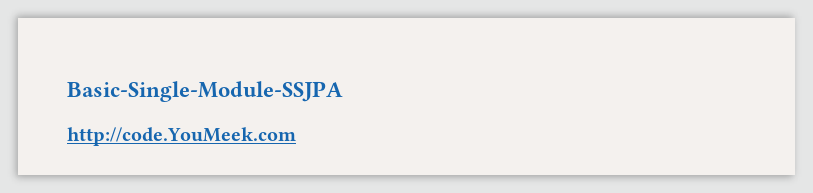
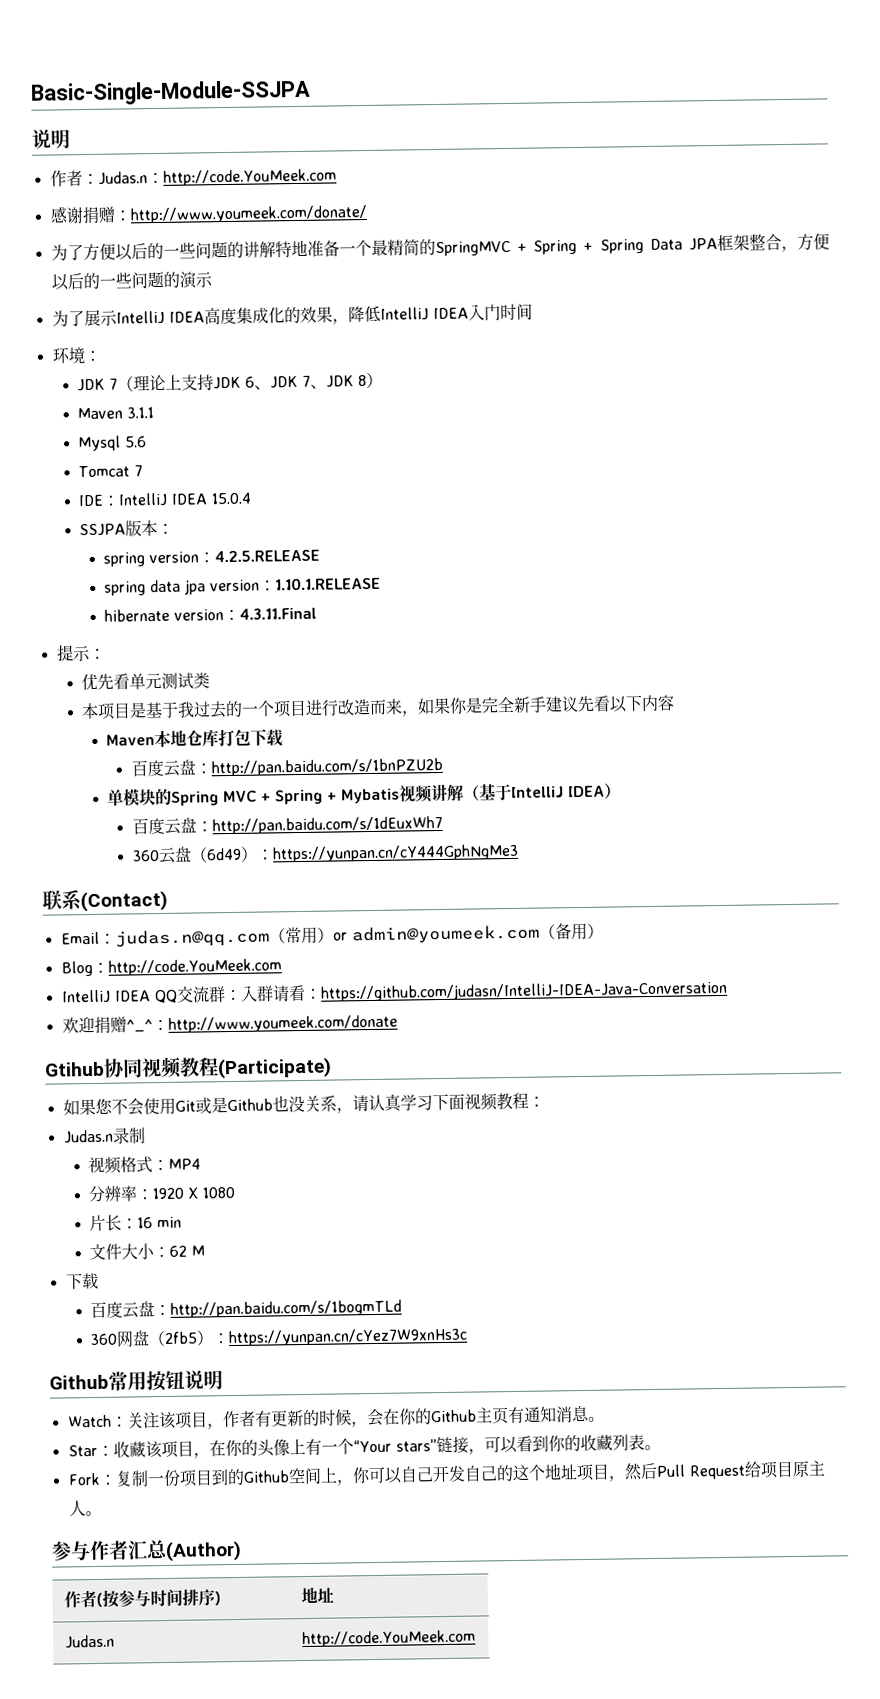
(343, 91) none -> [31,129,70,149] [49,168,337,187] [49,204,367,225] [50,233,831,262] [50,271,213,291] [51,303,533,327] [51,347,101,365] [76,372,383,392] [76,407,154,420] [77,435,147,452] [77,465,143,478] [77,492,252,507] [78,520,174,537] [103,549,321,567] [104,576,382,596] [104,607,318,622] [56,644,106,662] [80,672,210,691] [80,694,675,720] [106,728,285,748] [130,757,443,777] [107,782,622,807] [131,815,443,835] [131,843,519,865] [42,889,168,913] [60,922,604,948] [60,958,282,977] [60,980,728,1004] [61,1014,398,1034] [45,1056,332,1080] [62,1092,545,1116] [62,1127,146,1144] [87,1156,201,1174] [87,1185,235,1203] [88,1214,182,1232] [88,1243,205,1261] [65,1272,99,1290] [89,1299,402,1319] [89,1327,468,1348] [49,1370,223,1392] [67,1405,605,1430] [67,1434,661,1459] [67,1460,825,1488] [68,1500,102,1517] [51,1539,242,1562] [64,1588,222,1608] [301,1586,335,1604] [65,1634,116,1649] 说明 // 作者：Judas.n：http://code.YouMeek.com // 感谢捐赠：http://www.youmeek.com/donate/ // 为了方便以后的一些问题的讲解特地准备一个最精简的SpringMVC + Spring + Spring Data JPA框架整合，方便以后的一些问题的演示 // 为了展示IntelliJ IDEA高度集成化的效果，降低IntelliJ IDEA入门时间 // 环境： // JDK 7（理论上支持JDK 6、JDK 7、JDK 8） // Maven 3.1.1 // Mysql 5.6 // Tomcat 7 // IDE：IntelliJ IDEA 15.0.4 // SSJPA版本： // spring version：4.2.5.RELEASE // spring data jpa version：1.10.1.RELEASE // hibernate version：4.3.11.Final // 提示： // 优先看单元测试类 // 本项目是基于我过去的一个项目进行改造而来，如果你是完全新手建议先看以下内容 // Maven本地仓库打包下载 // 百度云盘：http://pan.baidu.com/s/1bnPZU2b // 单模块的Spring MVC + Spring + Mybatis视频讲解（基于IntelliJ IDEA） // 百度云盘：http://pan.baidu.com/s/1dEuxWh7 // 360云盘（6d49）：https://yunpan.cn/cY444GphNgMe3 // 联系(Contact) // Email：judas.n@qq.com（常用）or admin@youmeek.com（备用） // Blog：http://code.YouMeek.com // IntelliJ IDEA QQ交流群：入群请看：https://github.com/judasn/IntelliJ-IDEA-Java-Conversation // 欢迎捐赠^_^：http://www.youmeek.com/donate // Gtihub协同视频教程(Participate) // 如果您不会使用Git或是Github也没关系，请认真学习下面视频教程： // Judas.n录制 // 视频格式：MP4 // 分辨率：1920 X 1080 // 片长：16 min // 文件大小：62 M // 下载 // 百度云盘：http://pan.baidu.com/s/1bogmTLd // 360网盘（2fb5）：https://yunpan.cn/cYez7W9xnHs3c // Github常用按钮说明 // Watch：关注该项目，作者有更新的时候，会在你的Github主页有通知消息。 // Star：收藏该项目，在你的头像上有一个“Your stars”链接，可以看到你的收藏列表。 // Fork：复制一份项目到的Github空间上，你可以自己开发自己的这个地址项目，然后Pull Request给项目原主人。 // 参与作者汇总(Author) // 作者(按参与时间排序) | 地址 // Judas.n |

